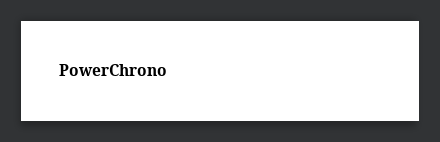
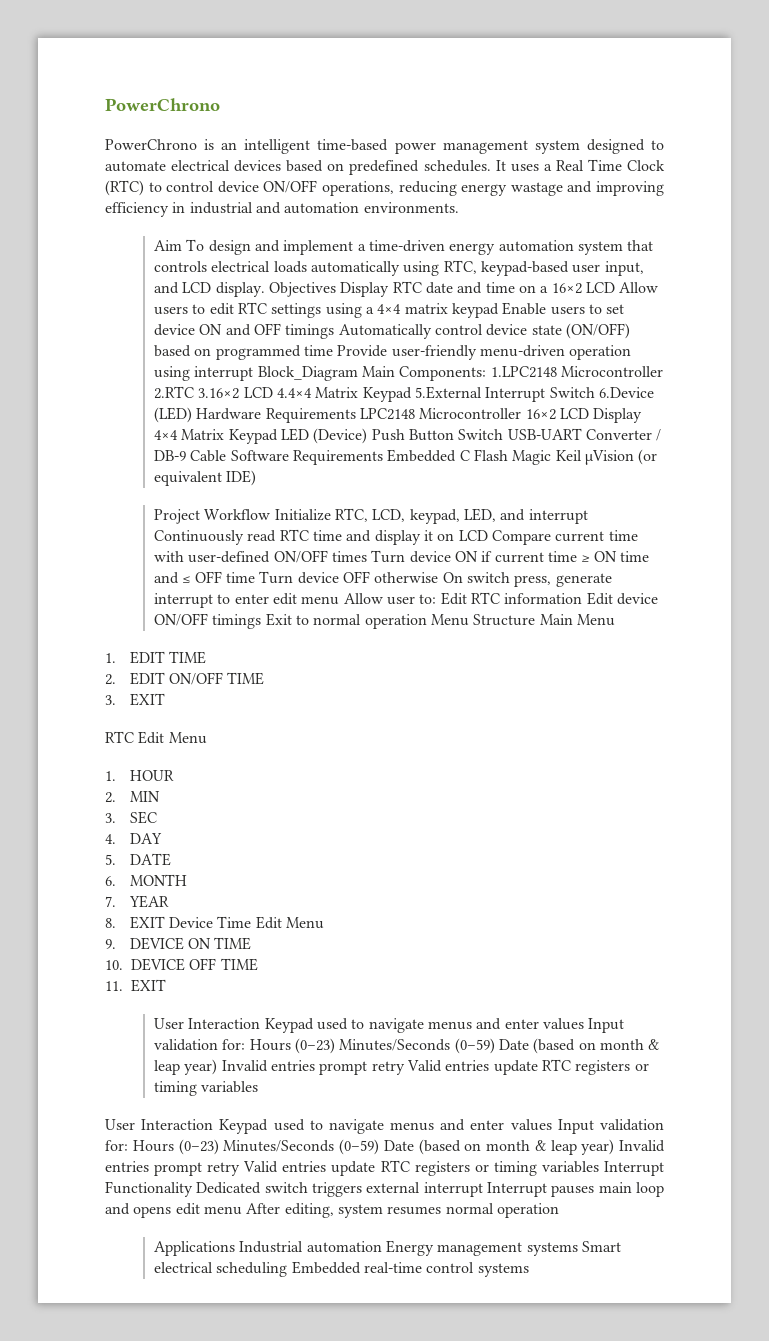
[59,64,167,76] PowerChrono -> [105,98,220,111] [105,139,664,154] [105,159,665,175] [105,180,665,196] [105,202,459,217] [154,239,654,255] [154,260,644,276] [154,281,659,297] [154,302,625,318] [154,323,631,339] [154,345,632,360] [154,366,664,381] [154,386,655,402] [154,407,643,423] [154,428,662,444] [154,449,658,465] [154,470,257,486] [154,508,588,524] [154,529,638,545] [154,550,649,563] [154,571,612,587] [154,592,658,608] [154,613,616,629] [105,651,206,664] [105,672,265,685] [105,693,165,706] [105,731,207,744] [105,770,174,781] [105,791,160,803] [105,811,157,824] [105,833,162,844] [105,853,171,866] [105,874,187,886] [105,895,169,908] [105,916,324,929] [105,937,252,950] [105,958,258,971] [105,979,166,992] [154,1018,625,1033] [154,1038,660,1054] [154,1059,649,1075] [154,1081,259,1096] [105,1119,664,1134] [105,1139,665,1155] [105,1160,664,1176] [105,1181,664,1197] [105,1203,559,1218] [154,1240,622,1256] [154,1261,529,1277] PowerChrono // PowerChrono is an intelligent time-based power management system designed to automate electrical devices based on predefined schedules. It uses a Real Time Clock (RTC) to control device ON/OFF operations, reducing energy wastage and improving efficiency in industrial and automation environments. // Aim To design and implement a time-driven energy automation system that controls electrical loads automatically using RTC, keypad-based user input, and LCD display. Objectives Display RTC date and time on a 16×2 LCD Allow users to edit RTC settings using a 4×4 matrix keypad Enable users to set device ON and OFF timings Automatically control device state (ON/OFF) based on programmed time Provide user-friendly menu-driven operation using interrupt Block_Diagram Main Components: 1.LPC2148 Microcontroller 2.RTC 3.16×2 LCD 4.4×4 Matrix Keypad 5.External Interrupt Switch 6.Device (LED) Hardware Requirements LPC2148 Microcontroller 16×2 LCD Display 4×4 Matrix Keypad LED (Device) Push Button Switch USB-UART Converter / DB-9 Cable Software Requirements Embedded C Flash Magic Keil µVision (or equivalent IDE) // Project Workflow Initialize RTC, LCD, keypad, LED, and interrupt Continuously read RTC time and display it on LCD Compare current time with user-defined ON/OFF times Turn device ON if current time ≥ ON time and ≤ OFF time Turn device OFF otherwise On switch press, generate interrupt to enter edit menu Allow user to: Edit RTC information Edit device ON/OFF timings Exit to normal operation Menu Structure Main Menu // 1. EDIT TIME // 2. EDIT ON/OFF TIME // 3. EXIT // RTC Edit Menu // 1. HOUR // 2. MIN // 3. SEC // 4. DAY // 5. DATE // 6. MONTH // 7. YEAR // 8. EXIT Device Time Edit Menu // 9. DEVICE ON TIME // 10. DEVICE OFF TIME // 11. EXIT // User Interaction Keypad used to navigate menus and enter values Input validation for: Hours (0–23) Minutes/Seconds (0–59) Date (based on month & leap year) Invalid entries prompt retry Valid entries update RTC registers or timing variables // User Interaction Keypad used to navigate menus and enter values Input validation for: Hours (0–23) Minutes/Seconds (0–59) Date (based on month & leap year) Invalid entries prompt retry Valid entries update RTC registers or timing variables Interrupt Functionality Dedicated switch triggers external interrupt Interrupt pauses main loop and opens edit menu After editing, system resumes normal operation // Applications Industrial automation Energy management systems Smart electrical scheduling Embedded real-time control systems

